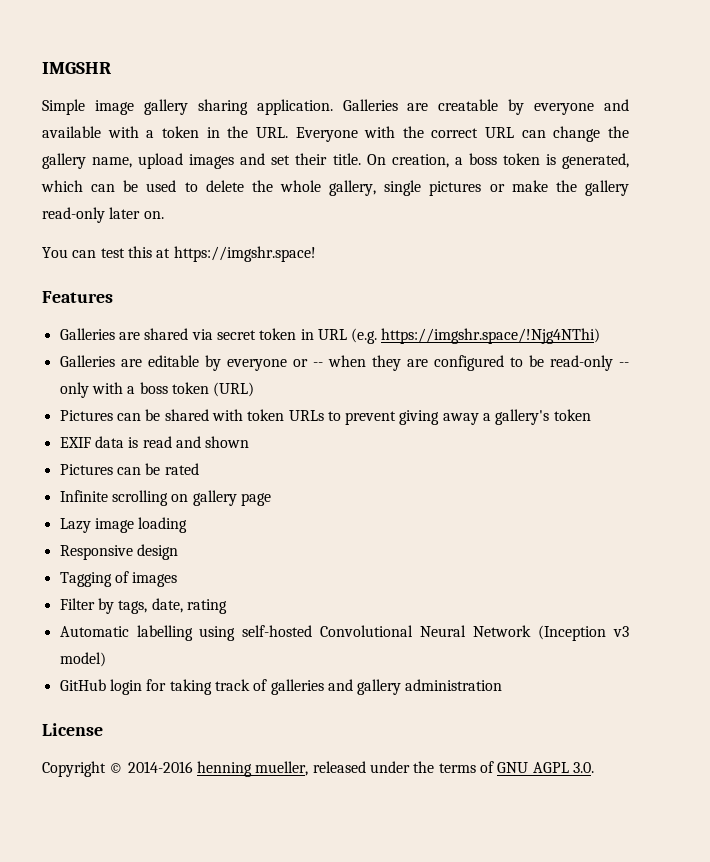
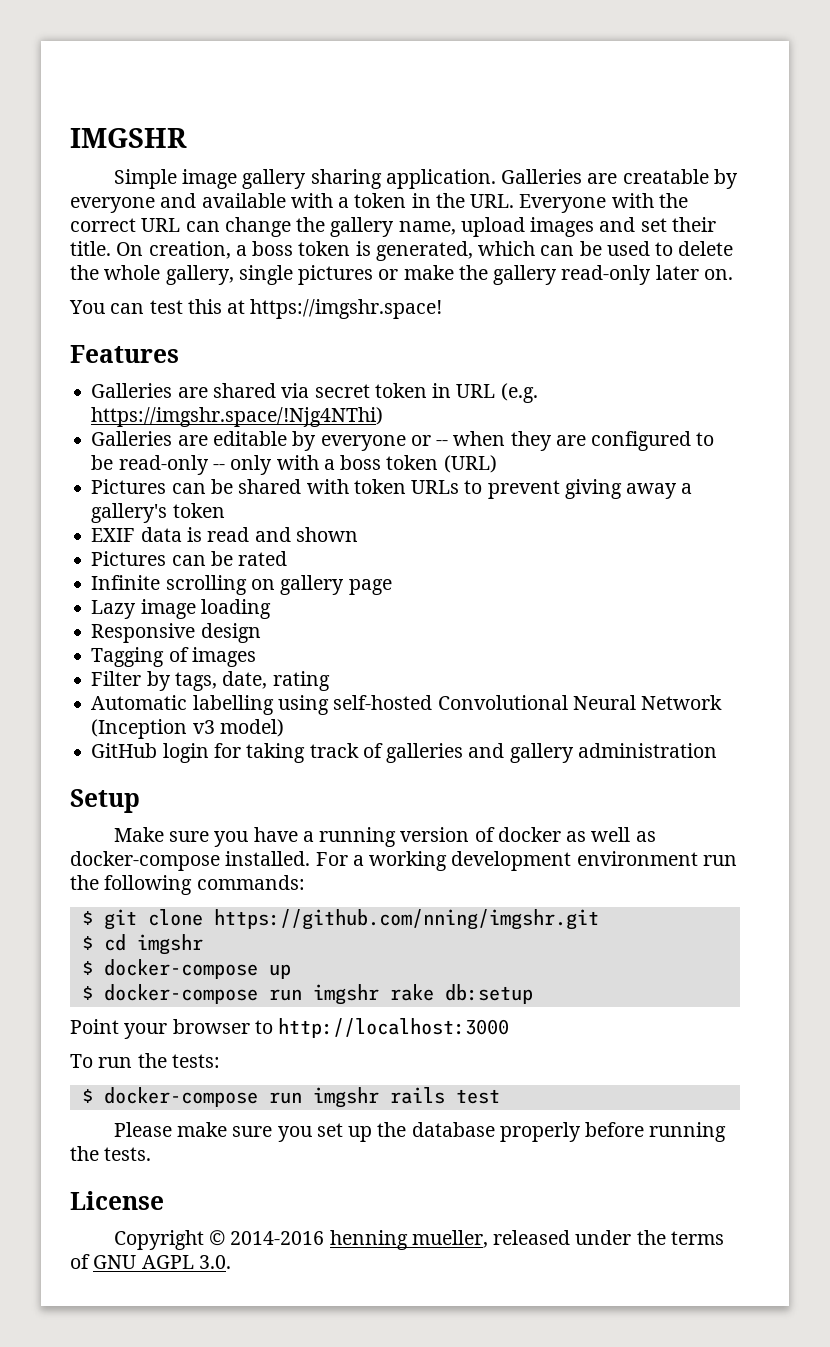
(503, 685) none -> [70,789,140,813] [113,827,656,847] [70,851,737,871] [70,875,305,895] [81,909,599,930] [81,934,203,955] [81,959,291,979] [81,984,533,1005] [70,1018,510,1039] [70,1053,220,1068] [81,1087,500,1108] [113,1122,727,1142] [70,1146,152,1161] // Setup // Make sure you have a running version of docker as well as docker-compose installed. For a working development environment run the following commands: // $ git clone https://github.com/nning/imgshr.git // $ cd imgshr // $ docker-compose up // $ docker-compose run imgshr rake db:setup // Point your browser to http://localhost:3000 // To run the tests: // $ docker-compose run imgshr rails test // Please make sure you set up the database properly before running the tests.

